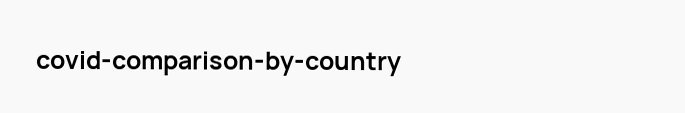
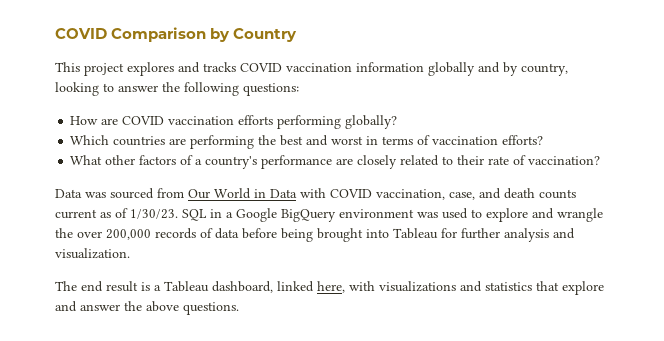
[35,50,402,77] covid-comparison-by-country -> [55,27,298,42] [55,62,568,76] [55,82,299,96] [70,115,398,129] [70,135,544,149] [70,155,601,169] [55,188,576,200] [55,208,603,222] [55,228,575,242] [55,248,130,259] [55,281,604,295] [55,301,239,315] COVID Comparison by Country // This project explores and tracks COVID vaccination information globally and by country, looking to answer the following questions: // How are COVID vaccination efforts performing globally? // Which countries are performing the best and worst in terms of vaccination efforts? // What other factors of a country's performance are closely related to their rate of vaccination? // Data was sourced from Our World in Data with COVID vaccination, case, and death counts current as of 1/30/23. SQL in a Google BigQuery environment was used to explore and wrangle the over 200,000 records of data before being brought into Tableau for further analysis and visualization. // The end result is a Tableau dashboard, linked here, with visualizations and statistics that explore and answer the above questions.

